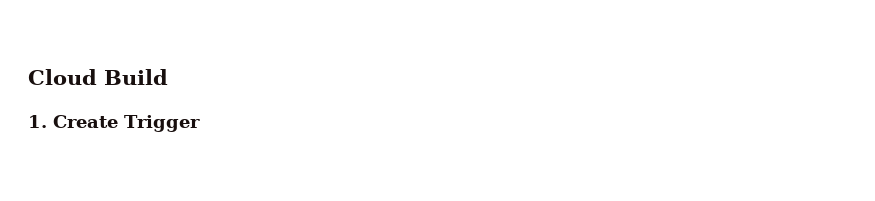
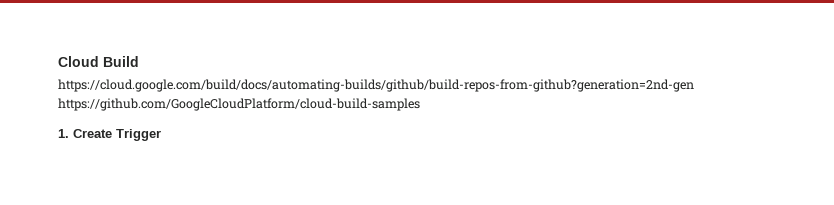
(168, 77) none -> [58,79,694,92] [58,98,420,111] // https://cloud.google.com/build/docs/automating-builds/github/build-repos-from-github?generation=2nd-gen https://github.com/GoogleCloudPlatform/cloud-build-samples

